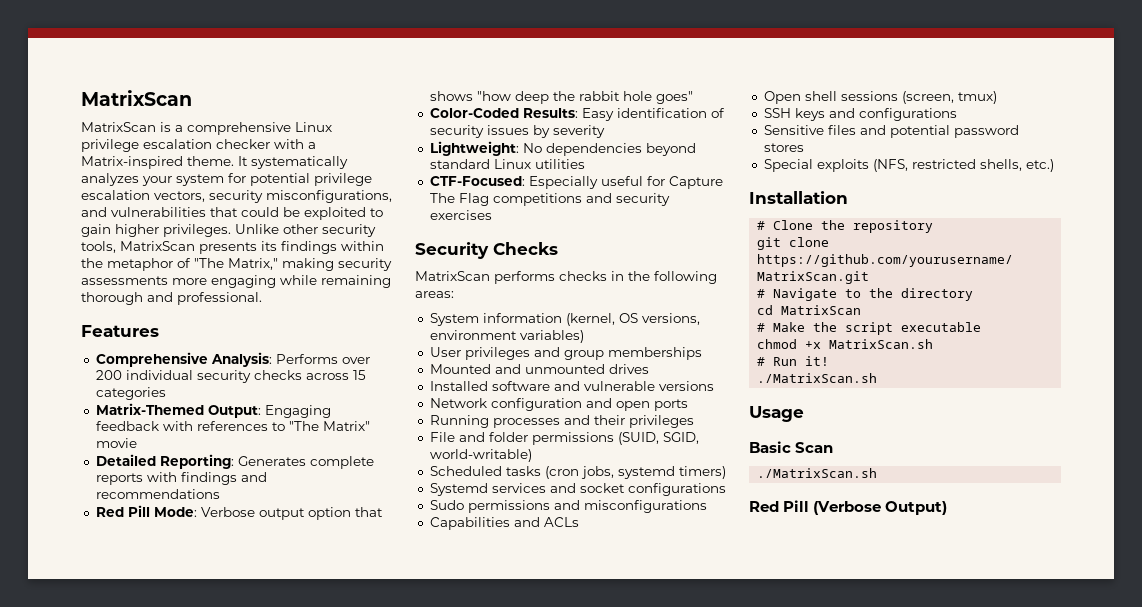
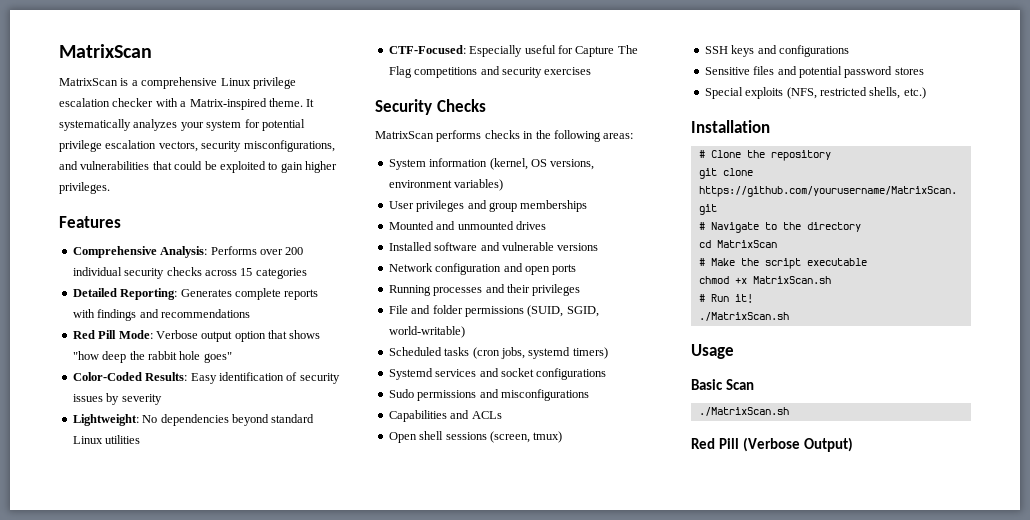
[235,224,376,237] [81,241,384,254] [81,258,392,271] [81,275,391,288] [81,292,262,305] Unlike other security tools, MatrixScan presents its findings within the metaphor of "The Matrix," making security assessments more engaging while remaining thorough and professional. -> (110, 188) none
[95,403,331,418] [95,421,370,431] [95,438,137,448] // Matrix-Themed Output: Engaging feedback with references to "The Matrix" movie -> (307, 273) none

